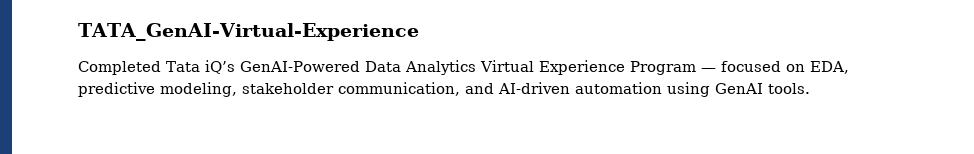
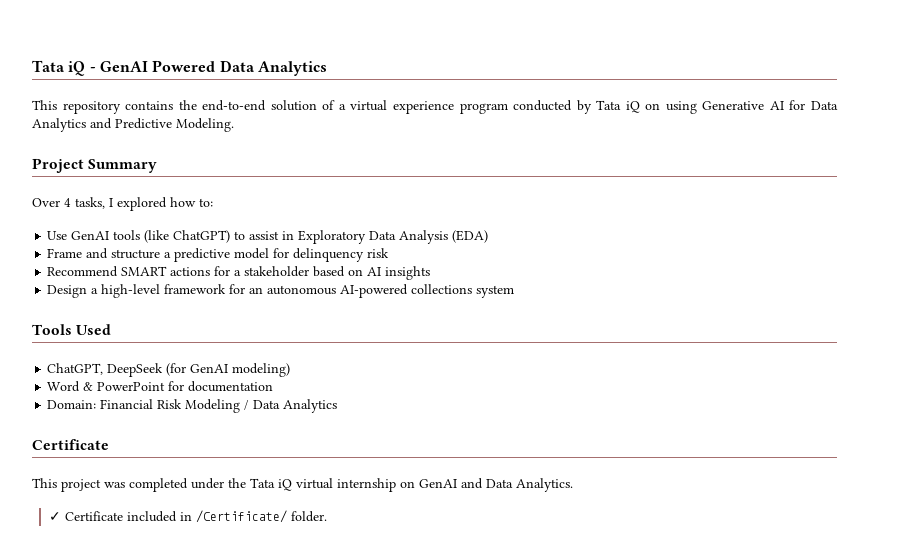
[78,23,419,41] [78,60,849,75] [78,82,810,97] TATA_GenAI-Virtual-Experience // Completed Tata iQ’s GenAI-Powered Data Analytics Virtual Experience Program — focused on EDA, predictive modeling, stakeholder communication, and AI-driven automation using GenAI tools. -> [32,60,327,76] [32,100,838,114] [32,118,234,132] [32,158,158,173] [32,197,213,211] [47,230,489,244] [47,248,390,262] [47,266,431,280] [47,284,515,298] [32,324,112,335] [47,363,291,377] [47,381,274,392] [47,399,338,413] [32,439,109,450] [32,478,573,492] [48,510,327,523] Tata iQ - GenAI Powered Data Analytics // This repository contains the end-to-end solution of a virtual experience program conducted by Tata iQ on using Generative AI for Data Analytics and Predictive Modeling. // Project Summary // Over 4 tasks, I explored how to: // Use GenAI tools (like ChatGPT) to assist in Exploratory Data Analysis (EDA) // Frame and structure a predictive model for delinquency risk // Recommend SMART actions for a stakeholder based on AI insights // Design a high-level framework for an autonomous AI-powered collections system // Tools Used // ChatGPT, DeepSeek (for GenAI modeling) // Word & PowerPoint for documentation // Domain: Financial Risk Modeling / Data Analytics // Certificate // This project was completed under the Tata iQ virtual internship on GenAI and Data Analytics. // ✓ Certificate included in /Certificate/ folder.

